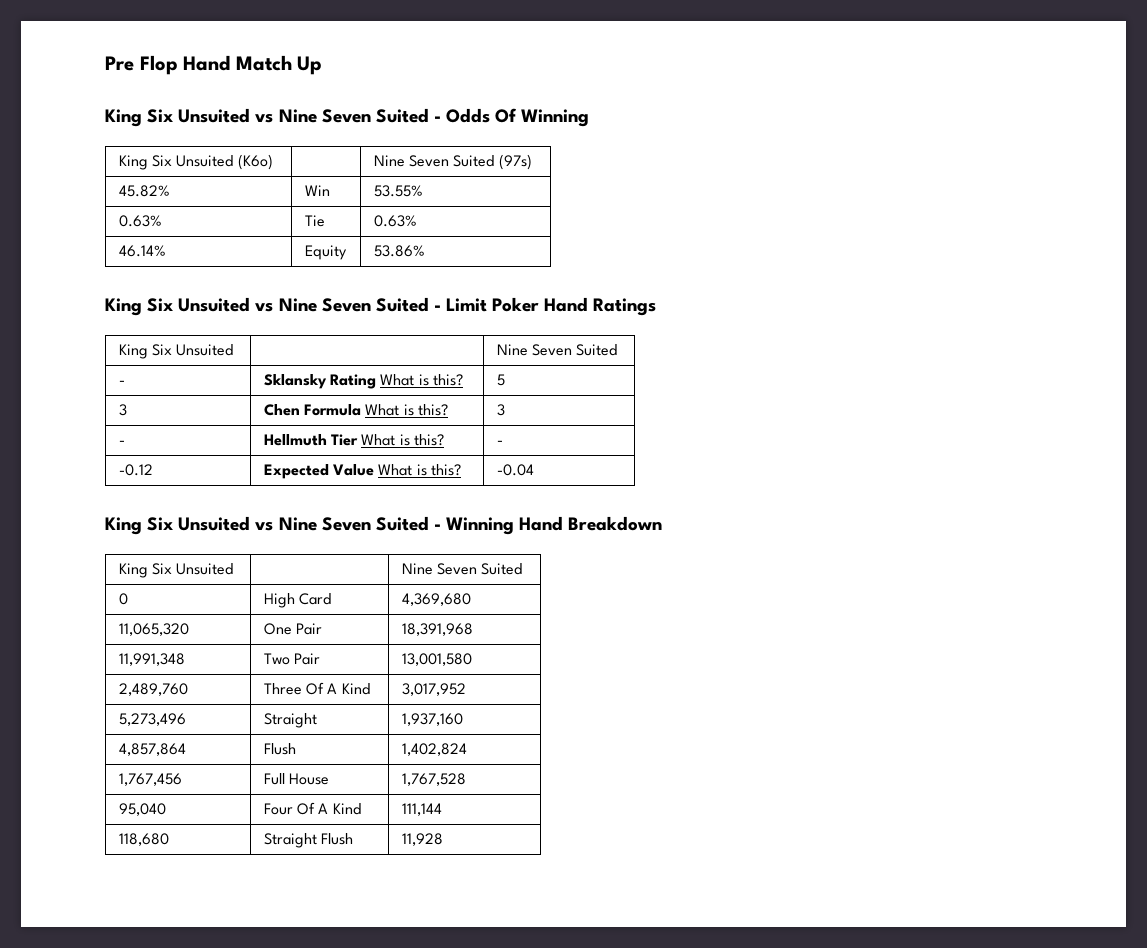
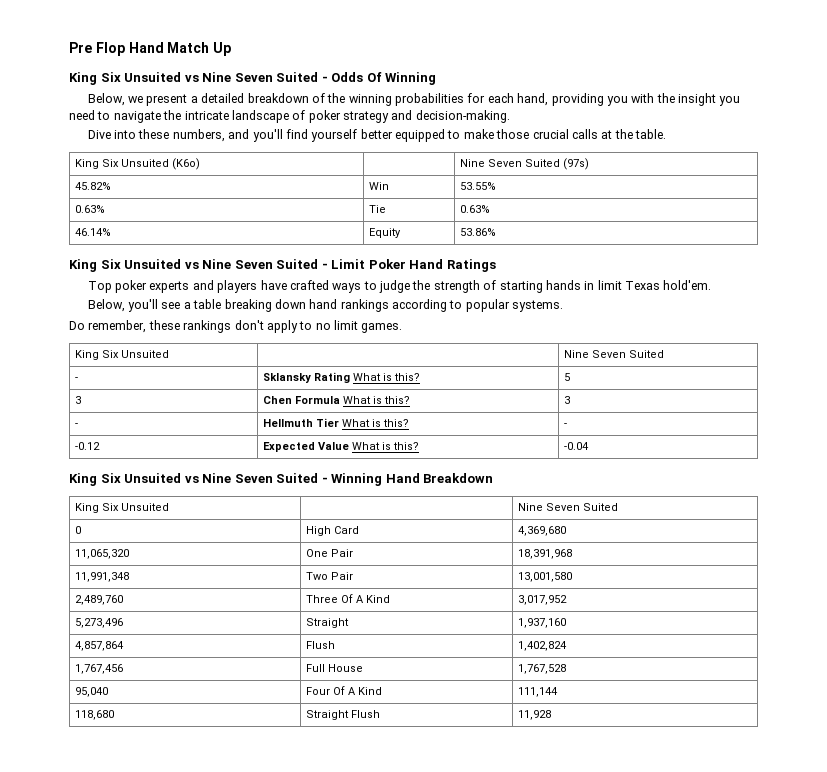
(590, 118) none -> [87,93,741,106] [69,110,510,123] [87,129,667,142] // Below, we present a detailed breakdown of the winning probabilities for each hand, providing you with the insight you need to navigate the intricate landscape of poker strategy and decision-making. // Dive into these numbers, and you'll find yourself better equipped to make those crucial calls at the table.
(657, 307) none -> [87,280,712,293] [87,299,564,312] [69,320,403,333] // Top poker experts and players have crafted ways to judge the strength of starting hands in limit Texas hold'em. // Below, you'll see a table breaking down hand rankings according to popular systems. // Do remember, these rankings don't apply to no limit games.

